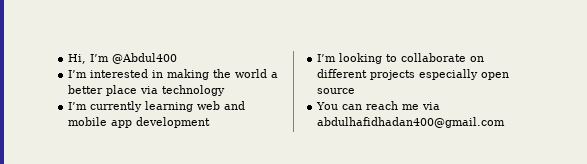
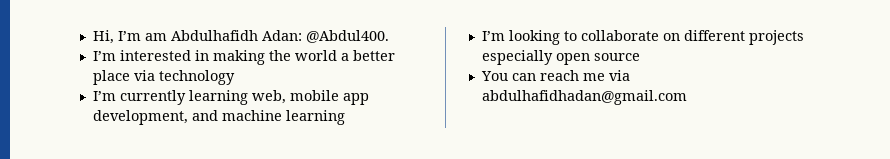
[112,53,178,64] @Abdul400 -> [144,30,389,43] am Abdulhafidh Adan: @Abdul400.
[197,101,246,110] [68,117,211,128] web and mobile app development -> [251,90,369,105] [92,110,345,125] web, mobile app development, and machine learning
[317,117,506,128] abdulhafidhadan400@gmail.com -> [481,90,687,105] abdulhafidhadan@gmail.com

